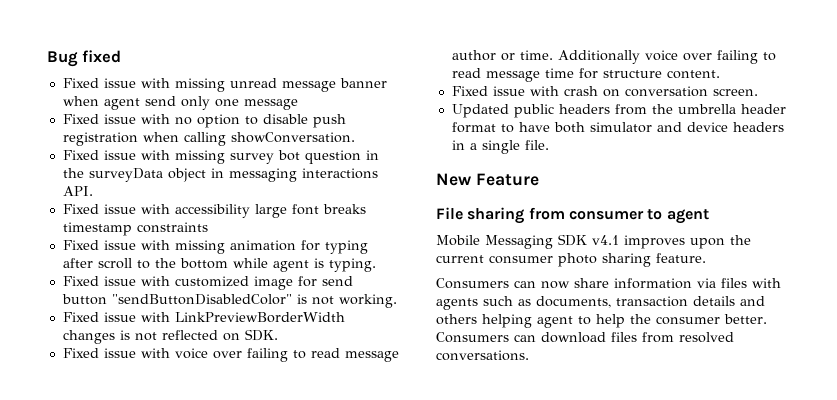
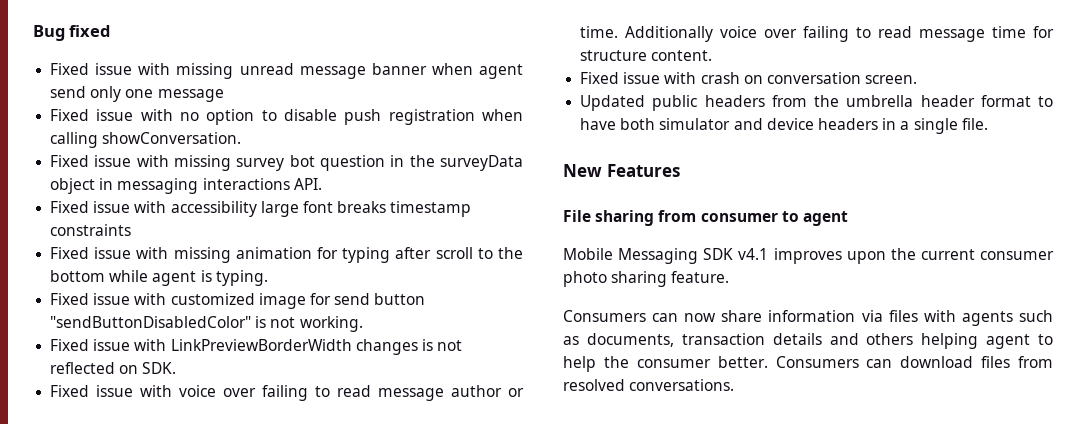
[475,173,539,186] Feature -> [606,164,680,177] Features

